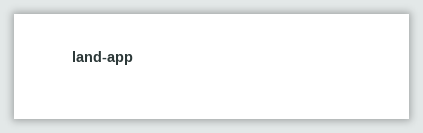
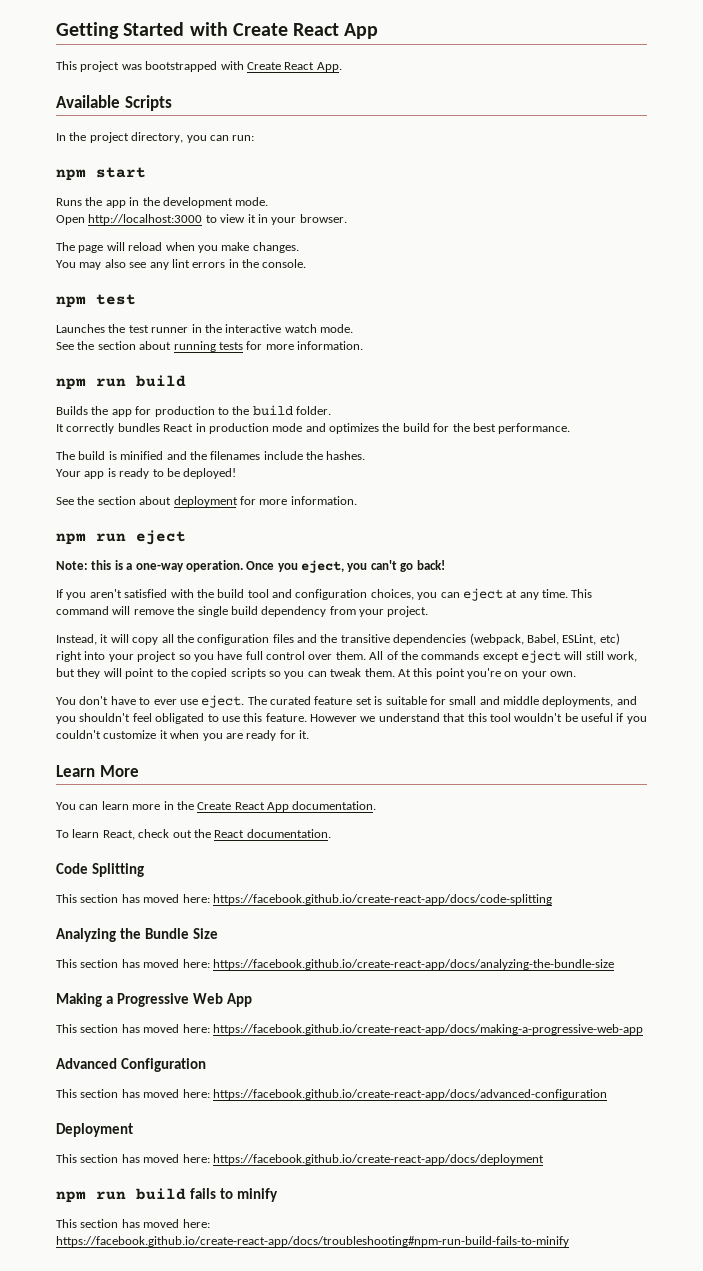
[72,51,133,65] land-app -> [56,22,379,39] [56,61,342,72] [56,95,172,111] [56,132,255,143] [56,167,146,181] [56,197,269,208] [56,214,347,225] [56,242,299,253] [56,259,307,270] [56,294,136,308] [56,324,353,333] [56,341,363,352] [56,375,186,390] [56,405,331,417] [56,423,571,434] [56,451,366,460] [56,468,237,479] [56,496,357,507] [56,530,186,545] [56,560,445,573] [56,588,593,601] [56,606,429,617] [56,633,620,645] [56,650,638,663] [56,668,577,679] [56,695,637,708] [56,713,647,724] [56,730,309,741] [56,765,139,777] [56,801,377,812] [56,829,331,840] [56,863,144,877] [56,894,552,905] [56,928,218,942] [56,959,614,970] [56,993,252,1007] [56,1024,643,1035] [56,1058,206,1072] [56,1089,607,1100] [56,1123,133,1137] [56,1154,544,1165] [56,1188,278,1203] [56,1219,210,1228] [56,1236,569,1247] Getting Started with Create React App // This project was bootstrapped with Create React App. // Available Scripts // In the project directory, you can run: // npm start // Runs the app in the development mode. // Open http://localhost:3000 to view it in your browser. // The page will reload when you make changes. // You may also see any lint errors in the console. // npm test // Launches the test runner in the interactive watch mode. // See the section about running tests for more information. // npm run build // Builds the app for production to the build folder. // It correctly bundles React in production mode and optimizes the build for the best performance. // The build is minified and the filenames include the hashes. // Your app is ready to be deployed! // See the section about deployment for more information. // npm run eject // Note: this is a one-way operation. Once you eject, you can't go back! // If you aren't satisfied with the build tool and configuration choices, you can eject at any time. This command will remove the single build dependency from your project. // Instead, it will copy all the configuration files and the transitive dependencies (webpack, Babel, ESLint, etc) right into your project so you have full control over them. All of the commands except eject will still work, but they will point to the copied scripts so you can tweak them. At this point you're on your own. // You don't have to ever use eject. The curated feature set is suitable for small and middle deployments, and you shouldn't feel obligated to use this feature. However we understand that this tool wouldn't be useful if you couldn't customize it when you are ready for it. // Learn More // You can learn more in the Create React App documentation. // To learn React, check out the React documentation. // Code Splitting // This section has moved here: https://facebook.github.io/create-react-app/docs/code-splitting // Analyzing the Bundle Size // This section has moved here: https://facebook.github.io/create-react-app/docs/analyzing-the-bundle-size // Making a Progressive Web App // This section has moved here: https://facebook.github.io/create-react-app/docs/making-a-progressive-web-app // Advanced Configuration // This section has moved here: https://facebook.github.io/create-react-app/docs/advanced-configuration // Deployment // This section has moved here: https://facebook.github.io/create-react-app/docs/deployment // npm run build fails to minify // This section has moved here: https://facebook.github.io/create-react-app/docs/troubleshooting#npm-run-build-fails-to-minify

